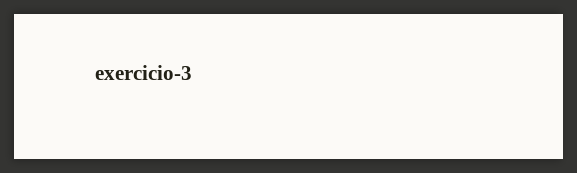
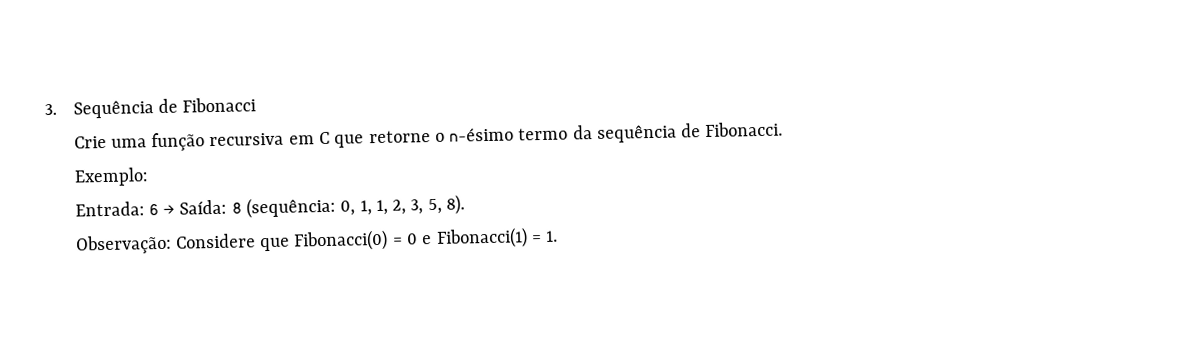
[95,65,192,80] exercicio-3 -> [44,97,257,119] [73,121,784,152] [73,167,149,187] [74,194,465,219] [75,227,559,255] 3. Sequência de Fibonacci // Crie uma função recursiva em C que retorne o n-ésimo termo da sequência de Fibonacci. // Exemplo: // Entrada: 6 → Saída: 8 (sequência: 0, 1, 1, 2, 3, 5, 8). // Observação: Considere que Fibonacci(0) = 0 e Fibonacci(1) = 1.

